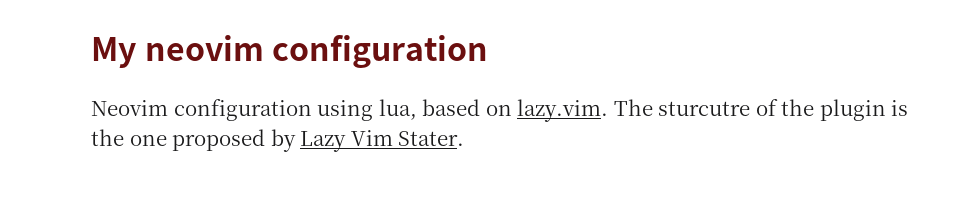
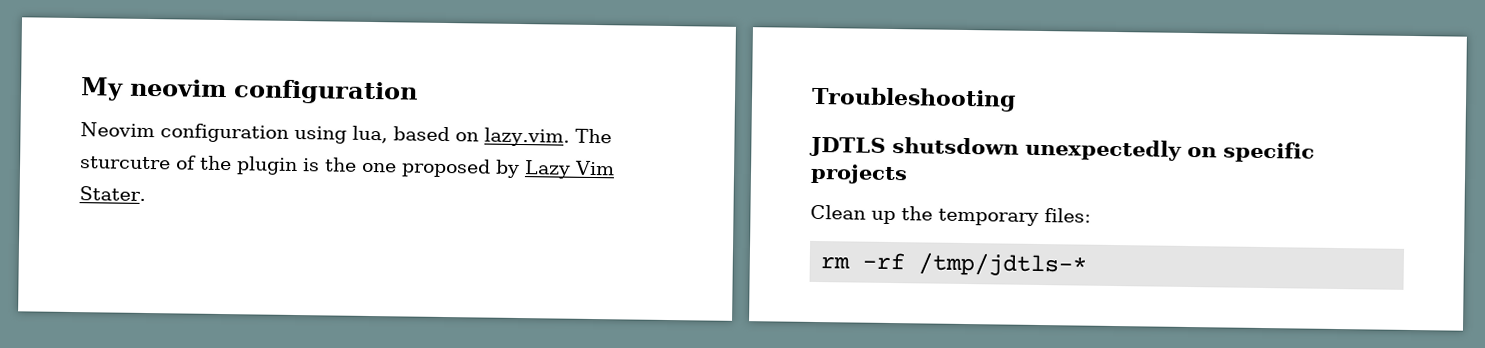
(465, 138) none -> [811,86,1016,112] [809,136,1315,163] [810,163,908,185] [810,204,1091,226] [820,252,1088,277] // Troubleshooting // JDTLS shutsdown unexpectedly on specific projects // Clean up the temporary files: // rm -rf /tmp/jdtls-*

